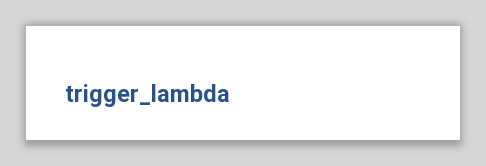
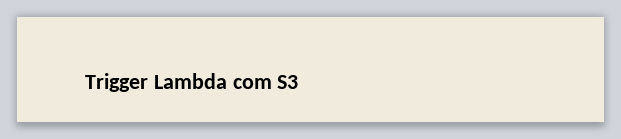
[65,84,230,107] trigger_lambda -> [85,73,299,92] Trigger Lambda com S3

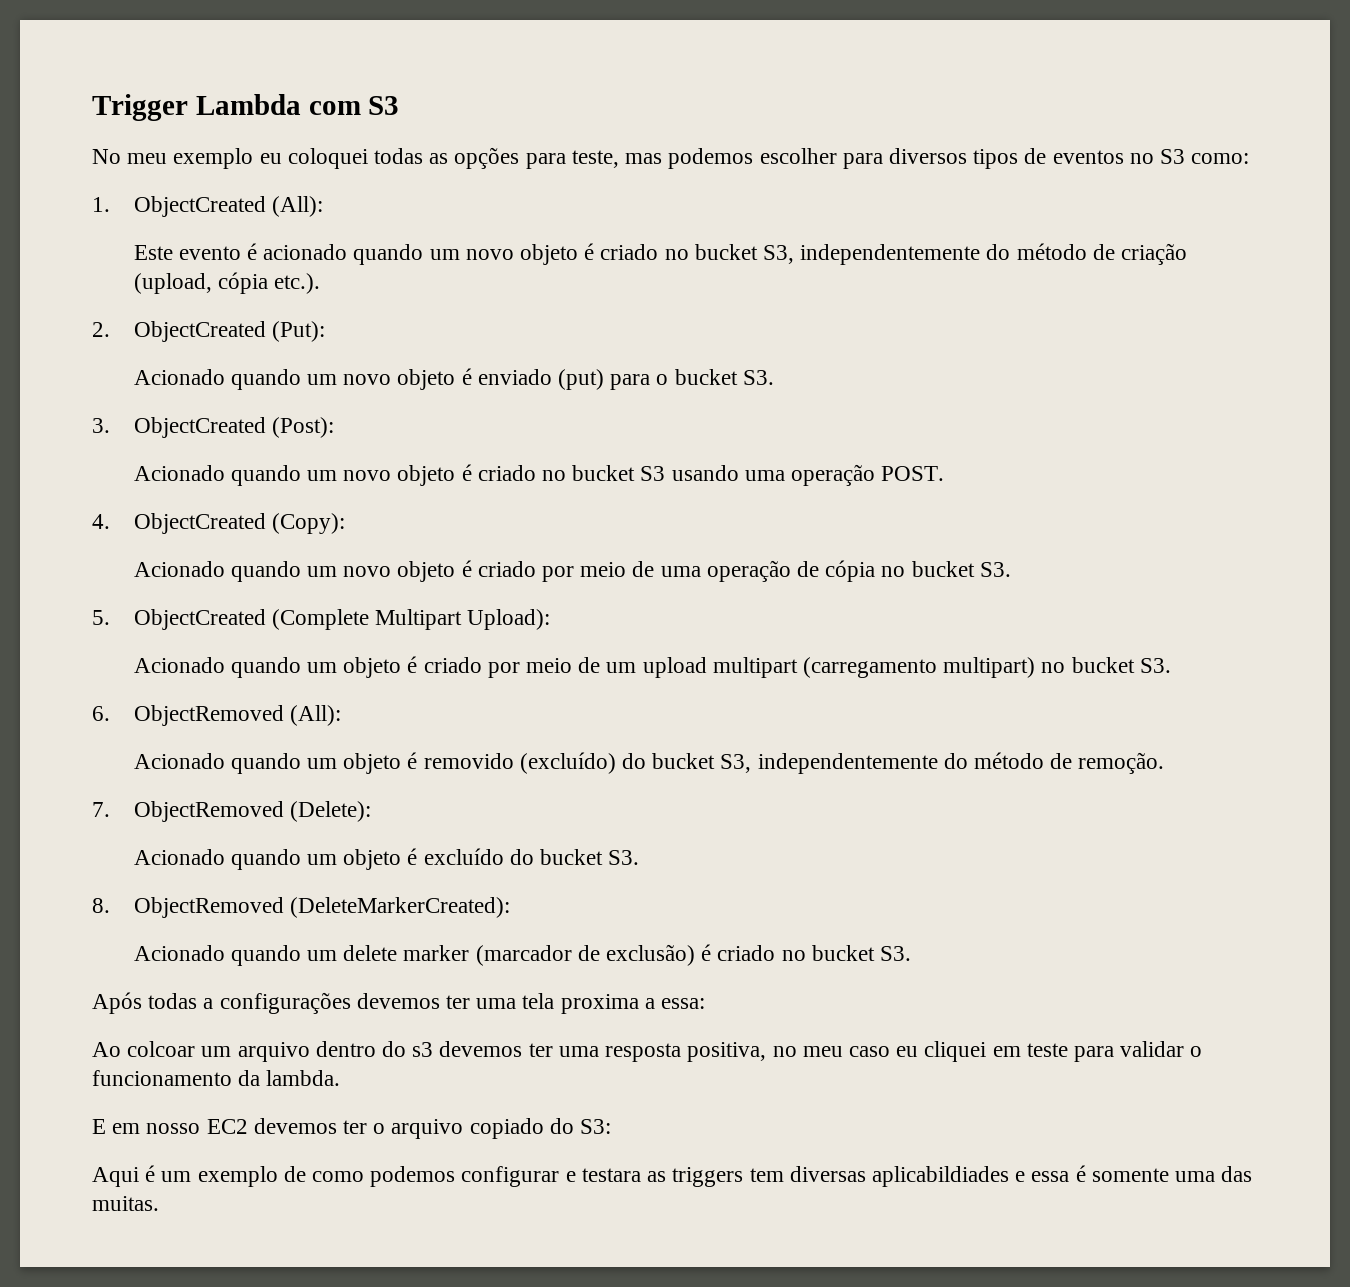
(299, 82) none -> [92,147,1250,169] [92,196,323,217] [133,243,1188,265] [133,272,320,294] [92,321,325,342] [133,368,774,390] [92,417,334,438] [133,464,945,486] [92,513,345,534] [133,560,1011,582] [92,609,551,630] [133,656,1171,678] [92,705,341,726] [133,752,1165,774] [92,801,371,822] [133,848,640,870] [92,897,510,918] [133,944,912,966] [92,992,706,1014] [92,1041,1203,1062] [92,1070,341,1086] [92,1118,612,1139] [92,1165,1253,1187] [92,1196,159,1211] // No meu exemplo eu coloquei todas as opções para teste, mas podemos escolher para diversos tipos de eventos no S3 como: // 1. ObjectCreated (All): // Este evento é acionado quando um novo objeto é criado no bucket S3, independentemente do método de criação (upload, cópia etc.). // 2. ObjectCreated (Put): // Acionado quando um novo objeto é enviado (put) para o bucket S3. // 3. ObjectCreated (Post): // Acionado quando um novo objeto é criado no bucket S3 usando uma operação POST. // 4. ObjectCreated (Copy): // Acionado quando um novo objeto é criado por meio de uma operação de cópia no bucket S3. // 5. ObjectCreated (Complete Multipart Upload): // Acionado quando um objeto é criado por meio de um upload multipart (carregamento multipart) no bucket S3. // 6. ObjectRemoved (All): // Acionado quando um objeto é removido (excluído) do bucket S3, independentemente do método de remoção. // 7. ObjectRemoved (Delete): // Acionado quando um objeto é excluído do bucket S3. // 8. ObjectRemoved (DeleteMarkerCreated): // Acionado quando um delete marker (marcador de exclusão) é criado no bucket S3. // Após todas a configurações devemos ter uma tela proxima a essa: // Ao colcoar um arquivo dentro do s3 devemos ter uma resposta positiva, no meu caso eu cliquei em teste para validar o funcionamento da lambda. // E em nosso EC2 devemos ter o arquivo copiado do S3: // Aqui é um exemplo de como podemos configurar e testara as triggers tem diversas aplicabildiades e essa é somente uma das muitas.

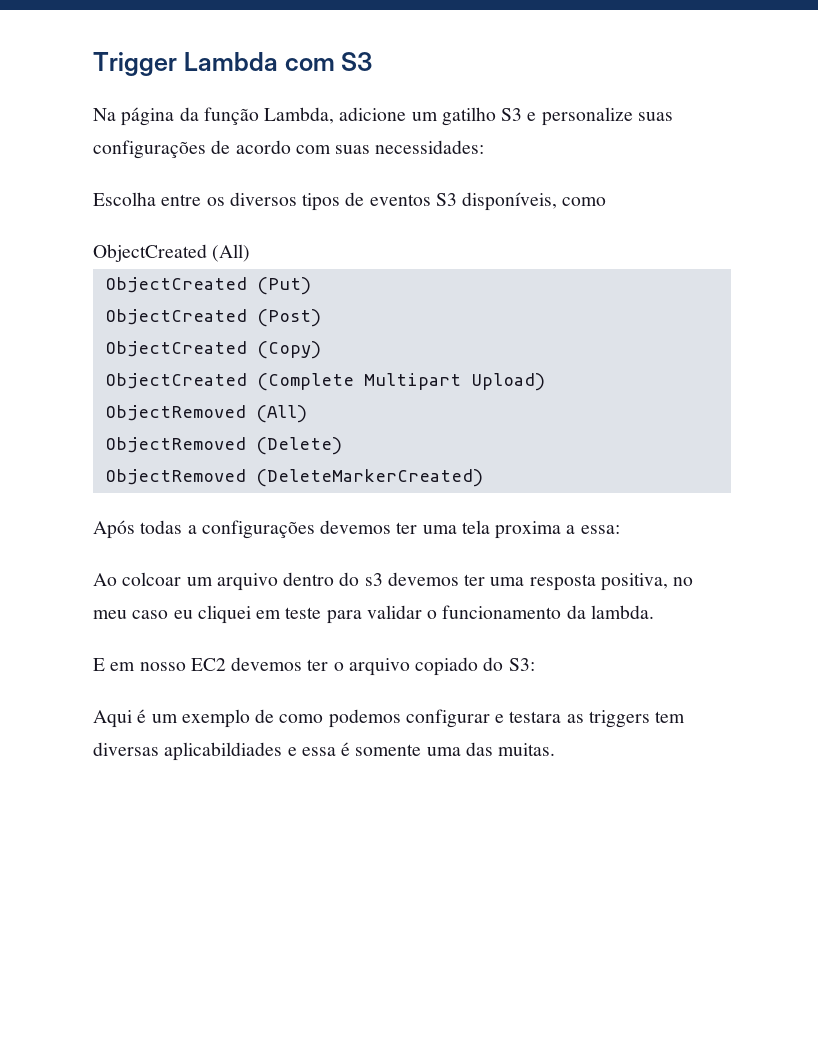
[92,147,1250,169] [92,196,323,217] [133,243,1188,265] [133,272,320,294] [92,321,325,342] [133,368,774,390] [92,417,334,438] [133,464,945,486] [92,513,345,534] [133,560,1011,582] [92,609,551,630] [133,656,1171,678] [92,705,341,726] [133,752,1165,774] [92,801,371,822] [133,848,640,870] [92,897,510,918] [133,944,912,966] No meu exemplo eu coloquei todas as opções para teste, mas podemos escolher para diversos tipos de eventos no S3 como: // 1. ObjectCreated (All): // Este evento é acionado quando um novo objeto é criado no bucket S3, independentemente do método de criação (upload, cópia etc.). // 2. ObjectCreated (Put): // Acionado quando um novo objeto é enviado (put) para o bucket S3. // 3. ObjectCreated (Post): // Acionado quando um novo objeto é criado no bucket S3 usando uma operação POST. // 4. ObjectCreated (Copy): // Acionado quando um novo objeto é criado por meio de uma operação de cópia no bucket S3. // 5. ObjectCreated (Complete Multipart Upload): // Acionado quando um objeto é criado por meio de um upload multipart (carregamento multipart) no bucket S3. // 6. ObjectRemoved (All): // Acionado quando um objeto é removido (excluído) do bucket S3, independentemente do método de remoção. // 7. ObjectRemoved (Delete): // Acionado quando um objeto é excluído do bucket S3. // 8. ObjectRemoved (DeleteMarkerCreated): // Acionado quando um delete marker (marcador de exclusão) é criado no bucket S3. -> [93,107,673,126] [93,140,485,159] [93,192,607,211] [93,244,251,262] [104,277,311,295] [104,309,321,327] [104,341,321,359] [104,373,545,391] [104,405,307,423] [104,437,342,455] [104,469,483,487] Na página da função Lambda, adicione um gatilho S3 e personalize suas configurações de acordo com suas necessidades: // Escolha entre os diversos tipos de eventos S3 disponíveis, como // ObjectCreated (All) // ObjectCreated (Put) // ObjectCreated (Post) // ObjectCreated (Copy) // ObjectCreated (Complete Multipart Upload) // ObjectRemoved (All) // ObjectRemoved (Delete) // ObjectRemoved (DeleteMarkerCreated)

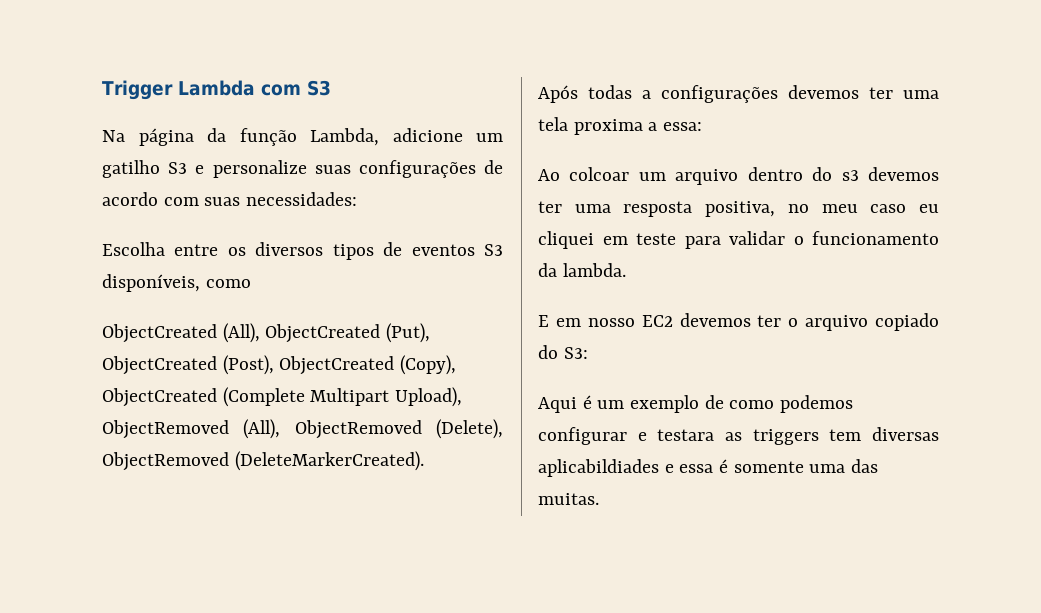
[212,244,251,262] [104,277,311,295] [104,309,321,327] [104,341,321,359] [104,373,545,391] [104,405,307,423] [104,437,342,455] [104,469,483,487] (All) // ObjectCreated (Put) // ObjectCreated (Post) // ObjectCreated (Copy) // ObjectCreated (Complete Multipart Upload) // ObjectRemoved (All) // ObjectRemoved (Delete) // ObjectRemoved (DeleteMarkerCreated) -> [222,323,431,343] [102,355,457,375] [102,387,463,407] [102,419,503,439] [102,451,424,471] (All), ObjectCreated (Put), ObjectCreated (Post), ObjectCreated (Copy), ObjectCreated (Complete Multipart Upload), ObjectRemoved (All), ObjectRemoved (Delete), ObjectRemoved (DeleteMarkerCreated).

